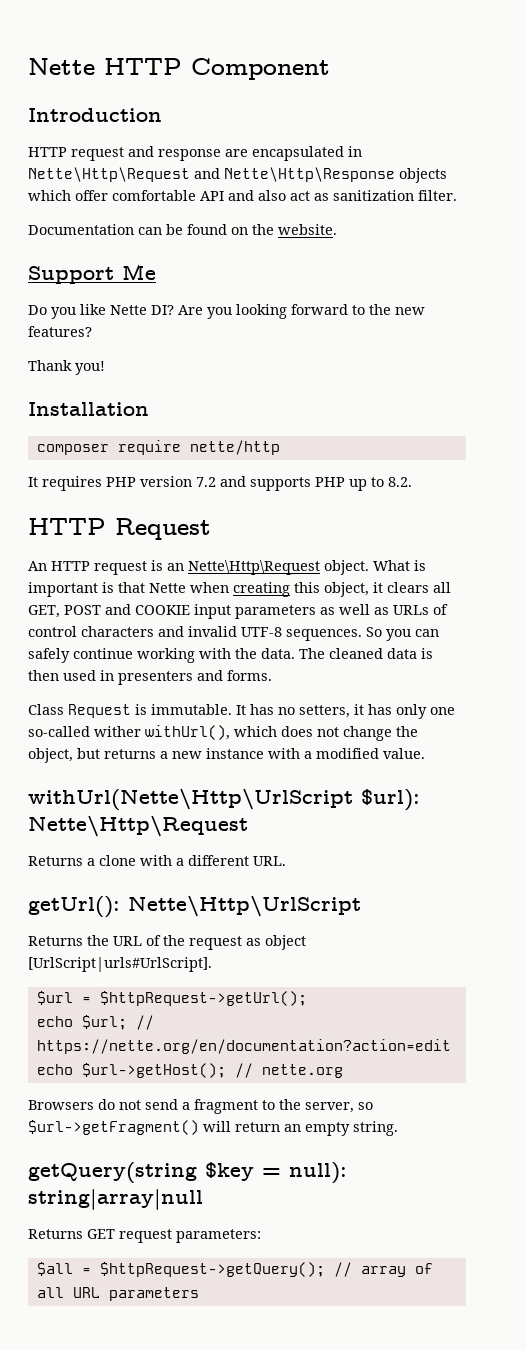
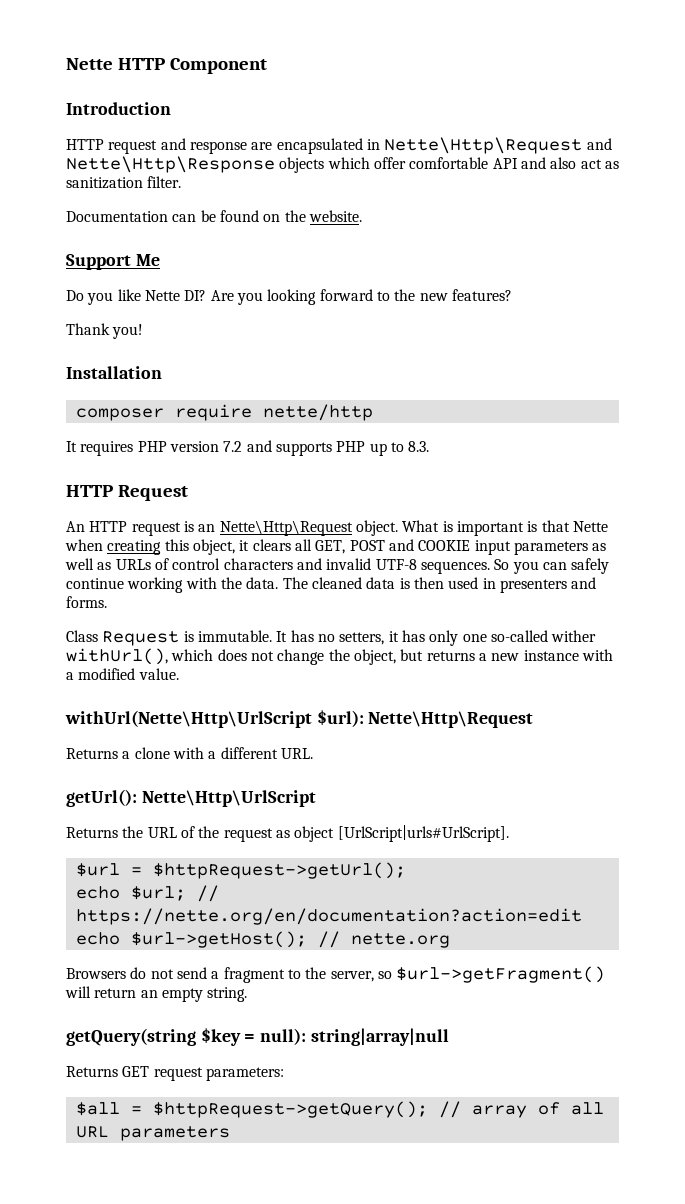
[388,477,412,487] 8.2. -> [408,441,430,452] 8.3.

